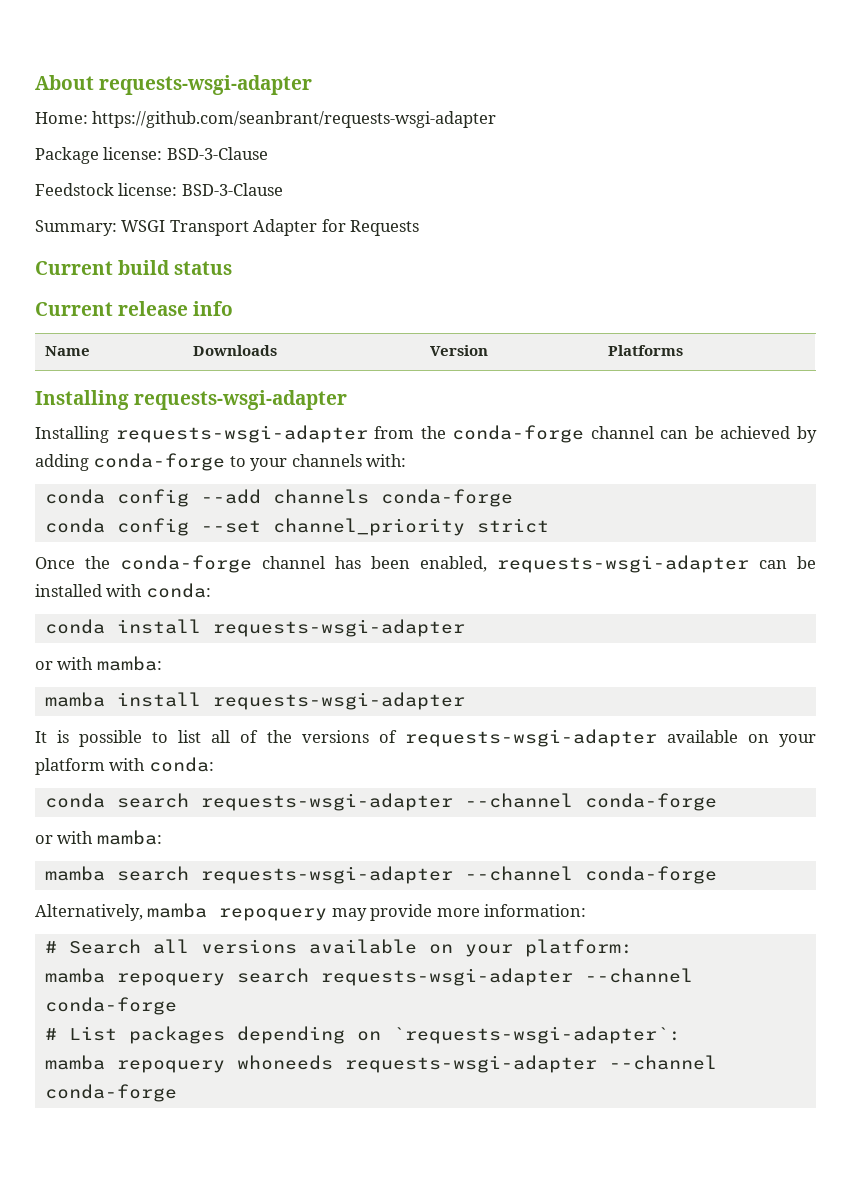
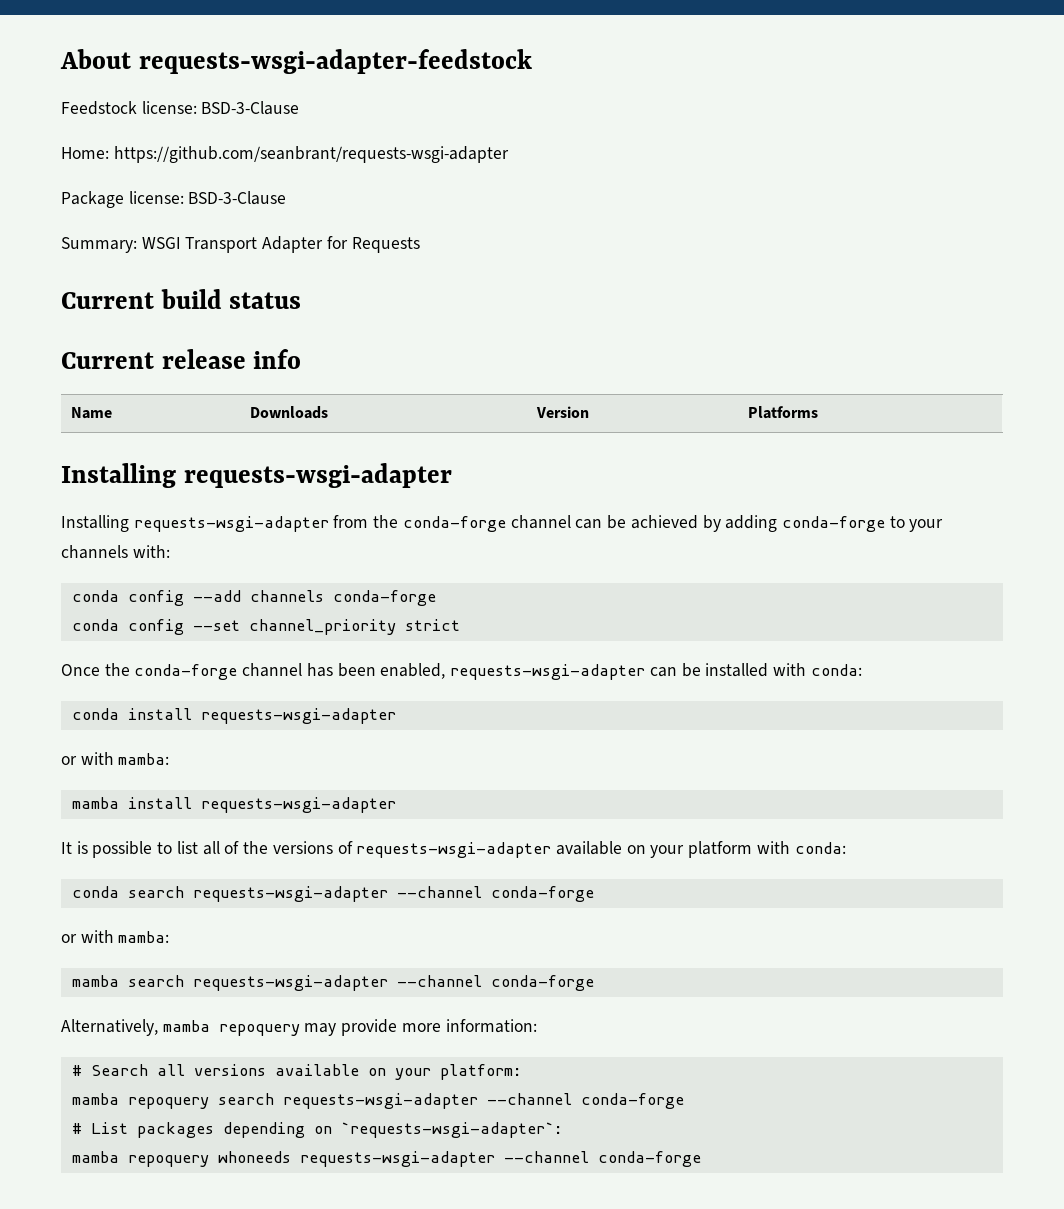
[99,75,313,95] requests-wsgi-adapter -> [138,49,532,74] [61,101,300,115] requests-wsgi-adapter-feedstock // Feedstock license: BSD-3-Clause
[35,183,283,196] // Feedstock license: BSD-3-Clause -> (287, 198) none

